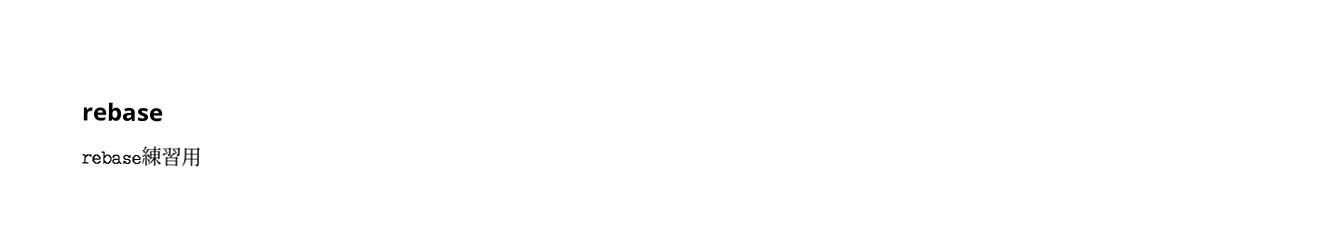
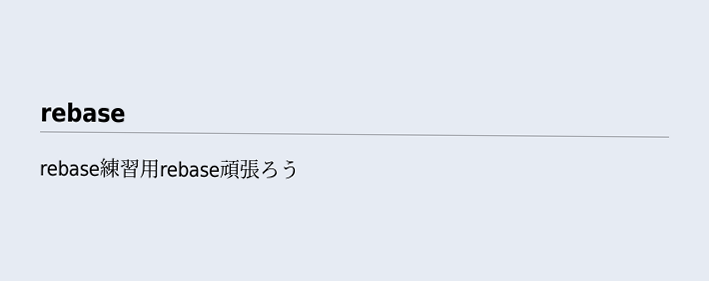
(202, 157) none -> [159,158,300,181] rebase頑張ろう

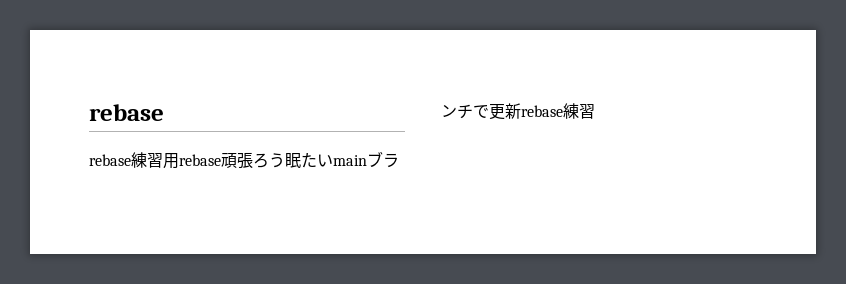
(300, 169) none -> [285,151,399,168] [441,103,595,120] 眠たいmainブランチで更新rebase練習

